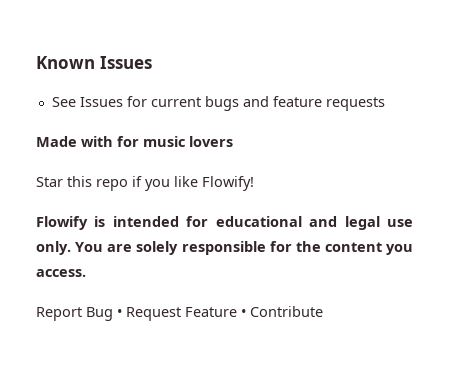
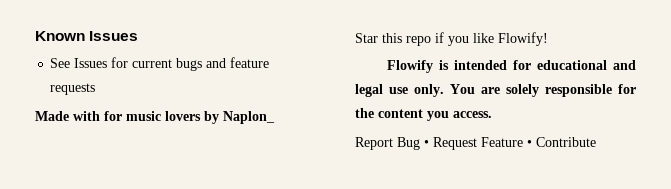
(233, 141) none -> [204,111,275,124] by Naplon_

